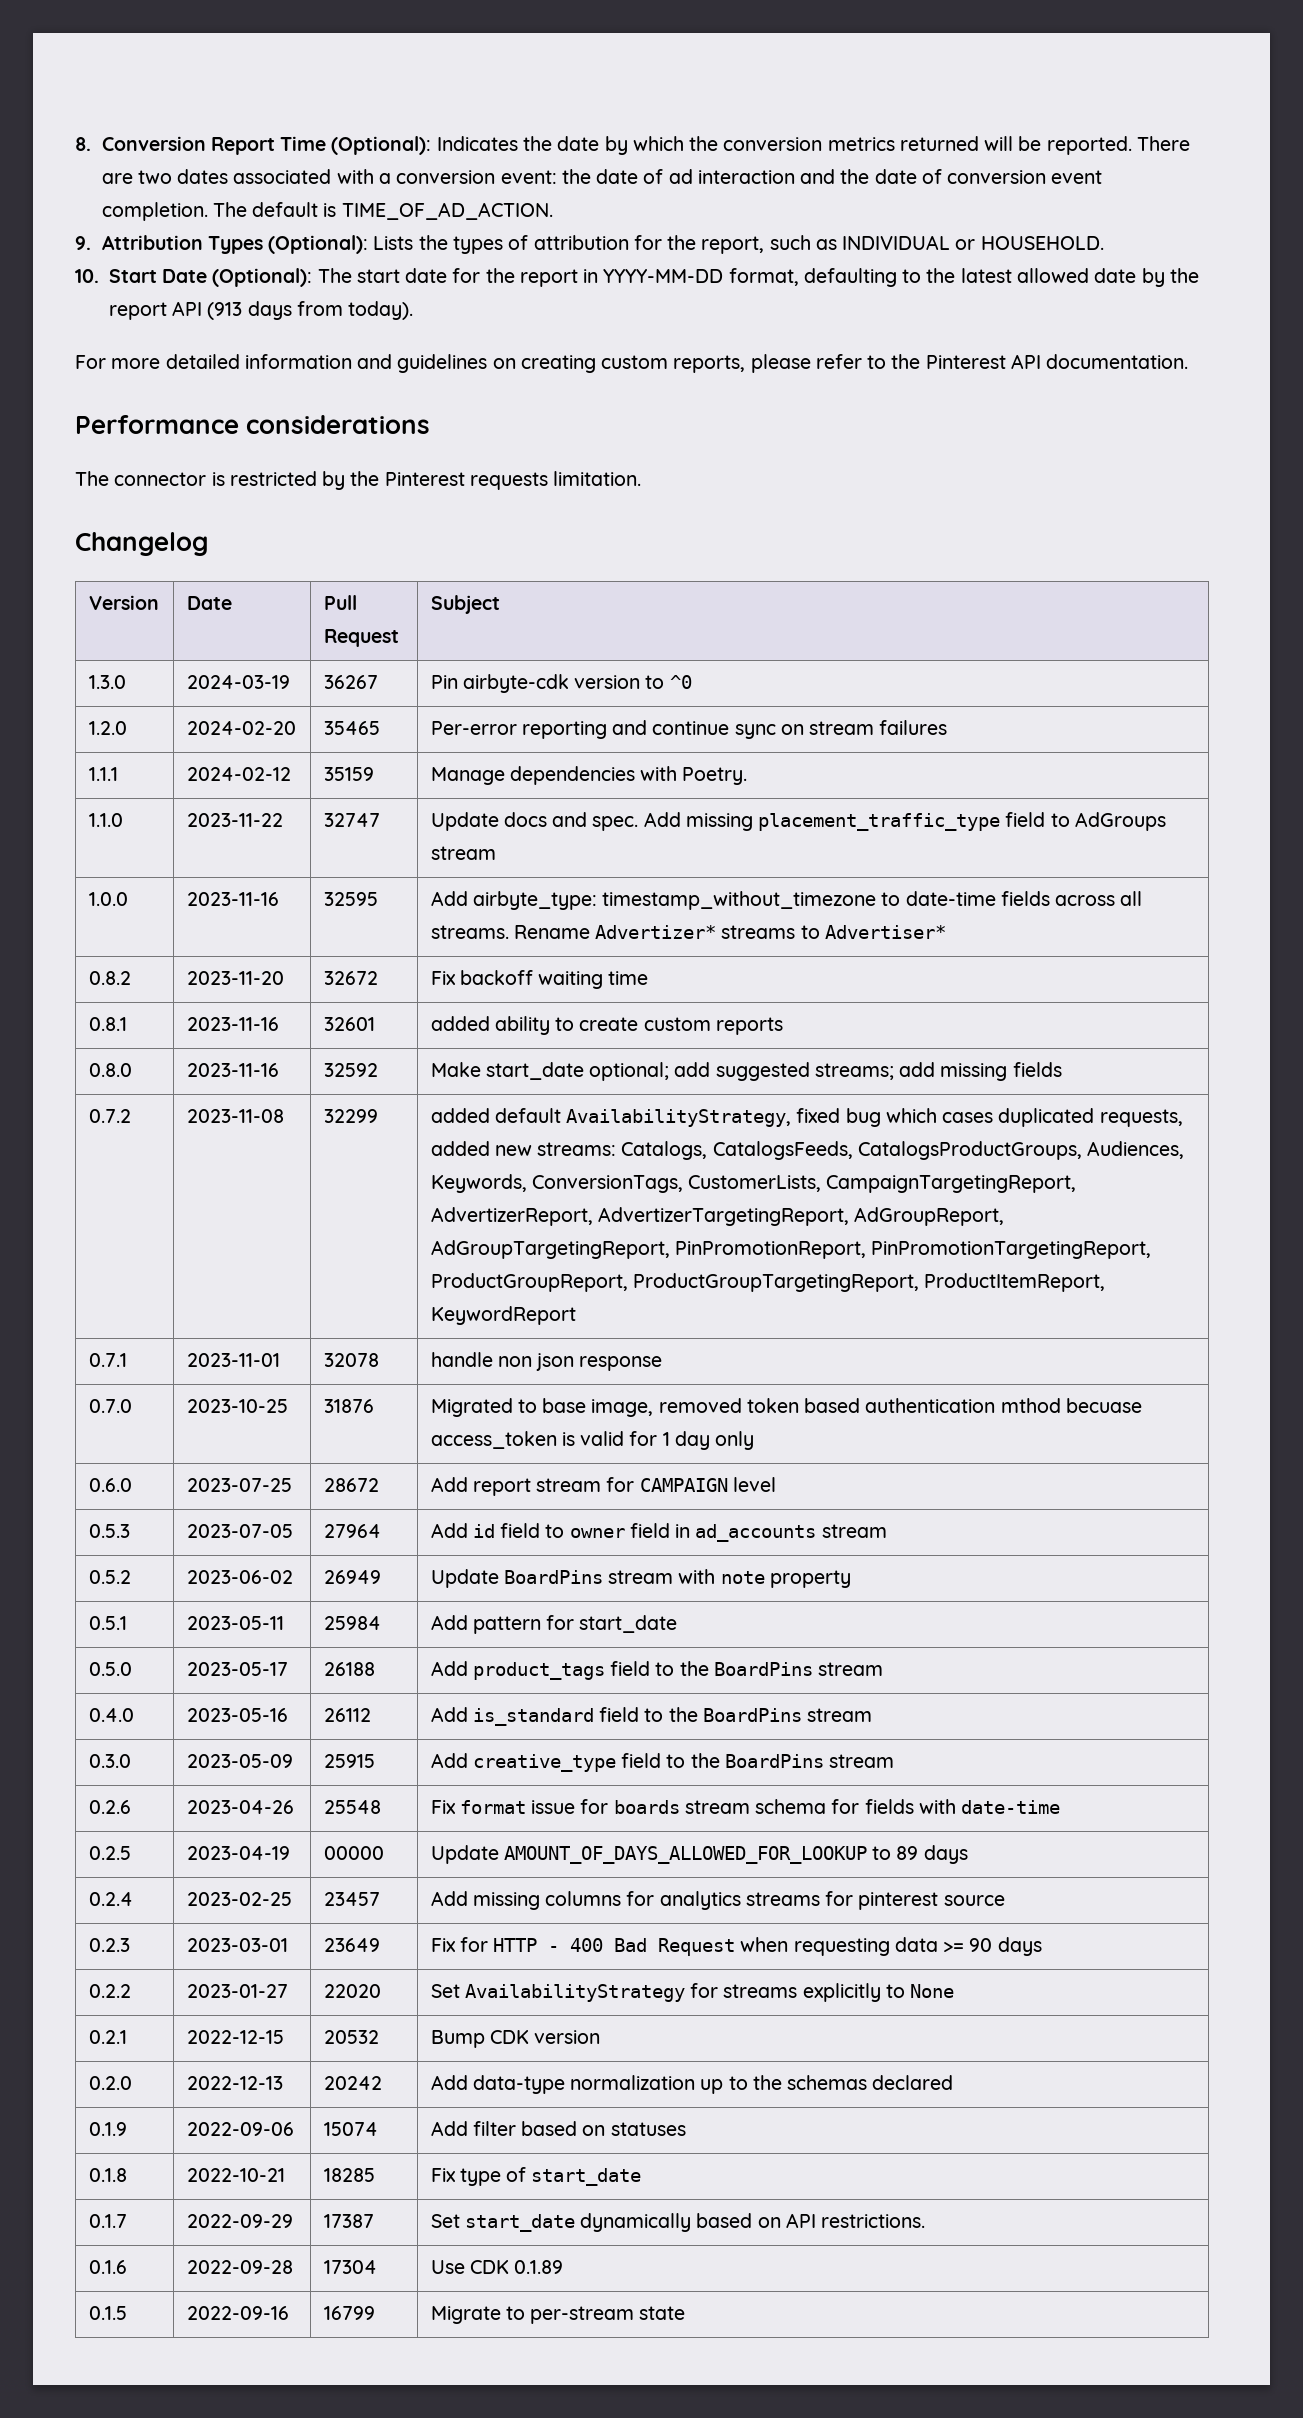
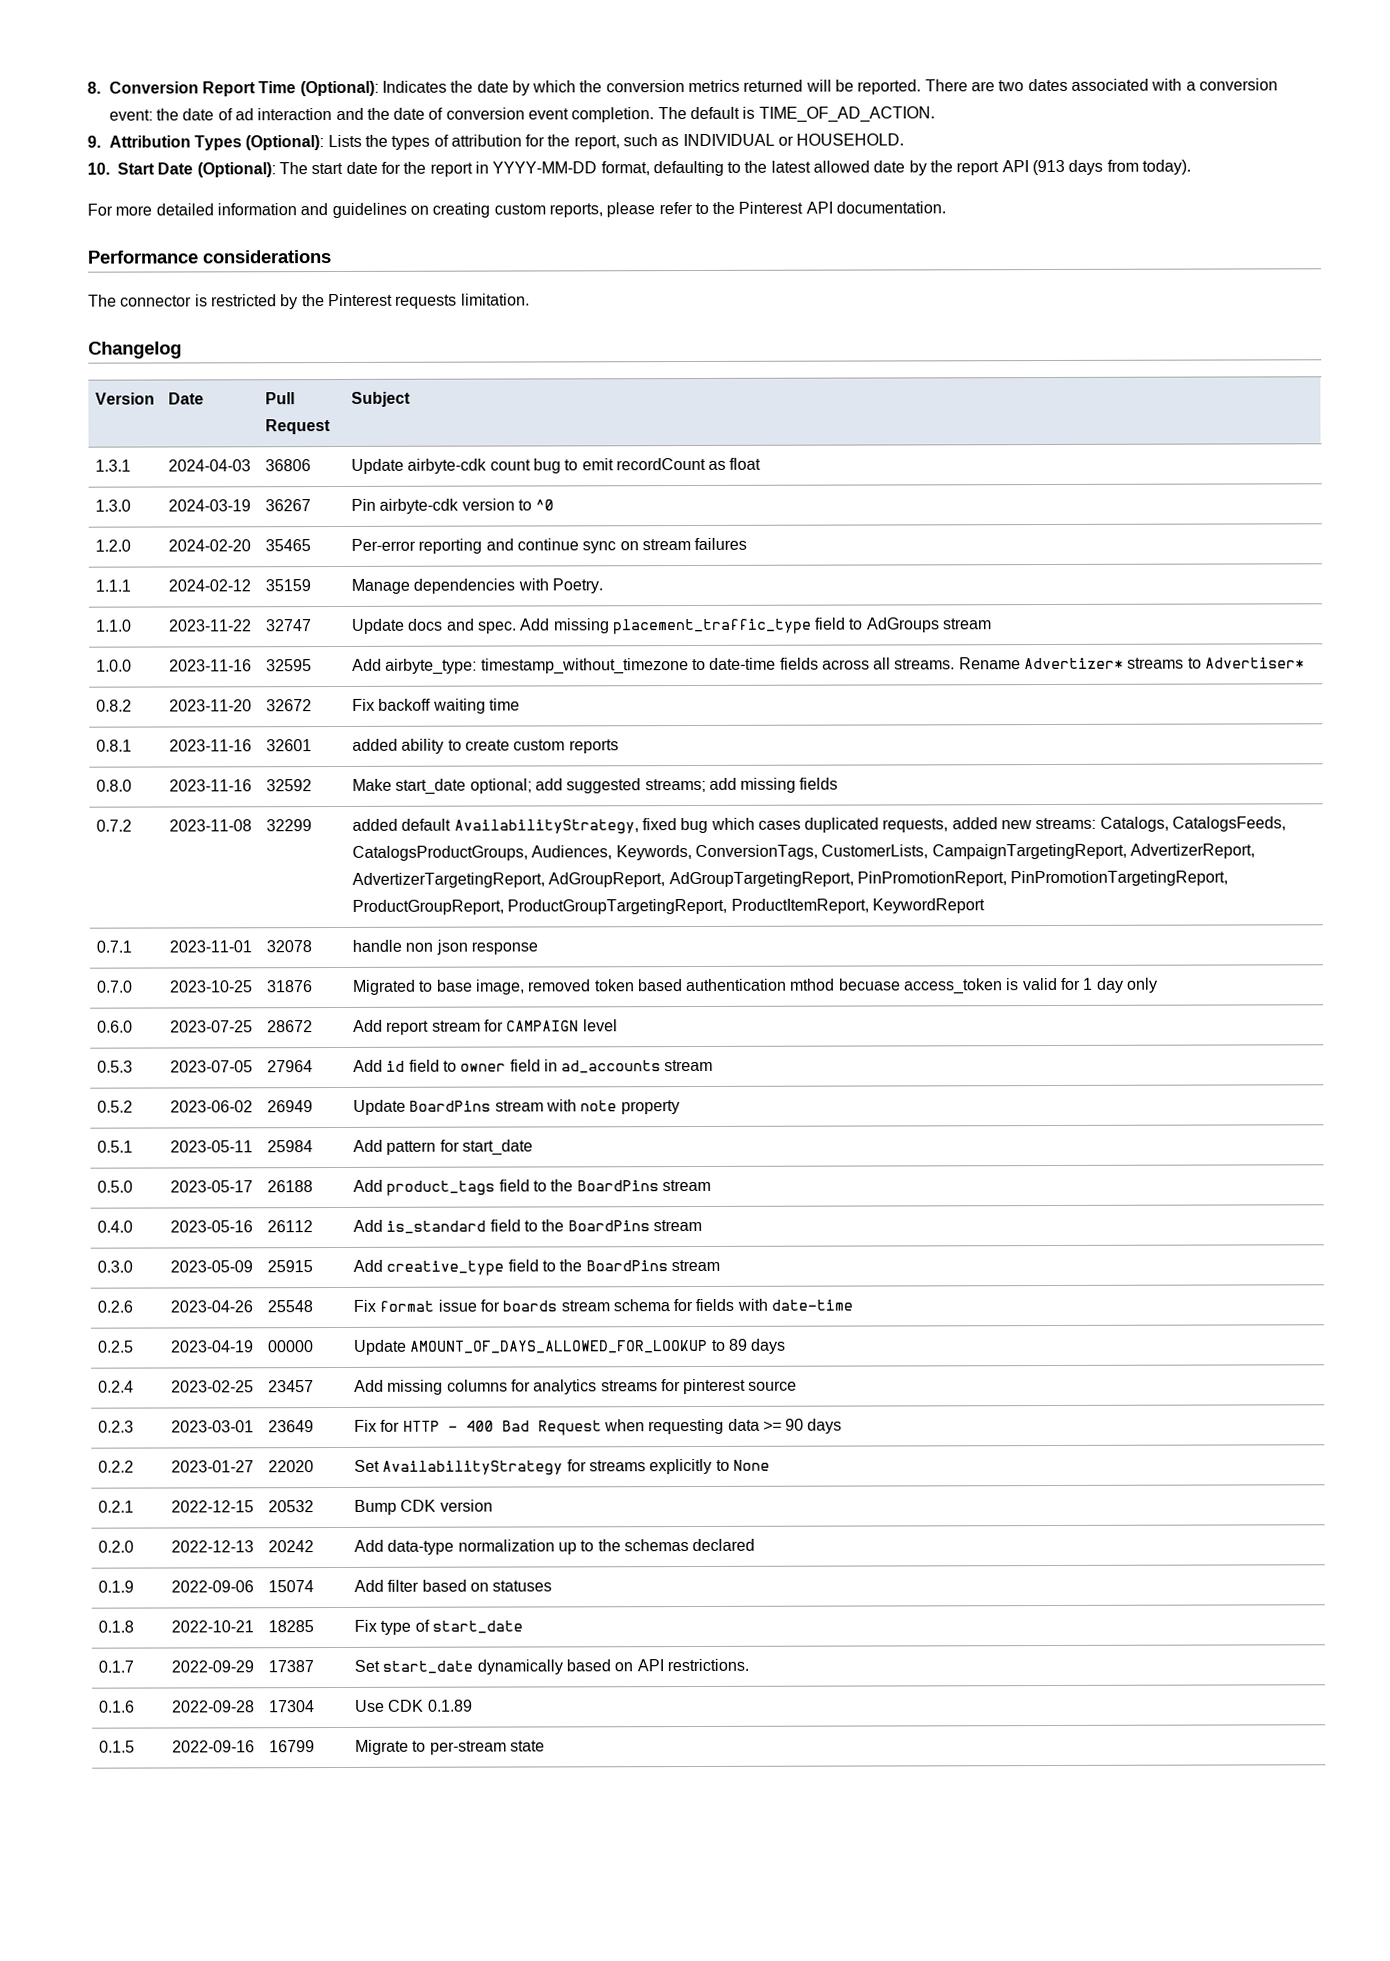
(500, 604) none -> [94,459,131,472] [167,459,251,472] [264,459,311,472] [350,457,762,474] // 1.3.1 | 2024-04-03 | 36806 | Update airbyte-cdk count bug to emit recordCount as float

